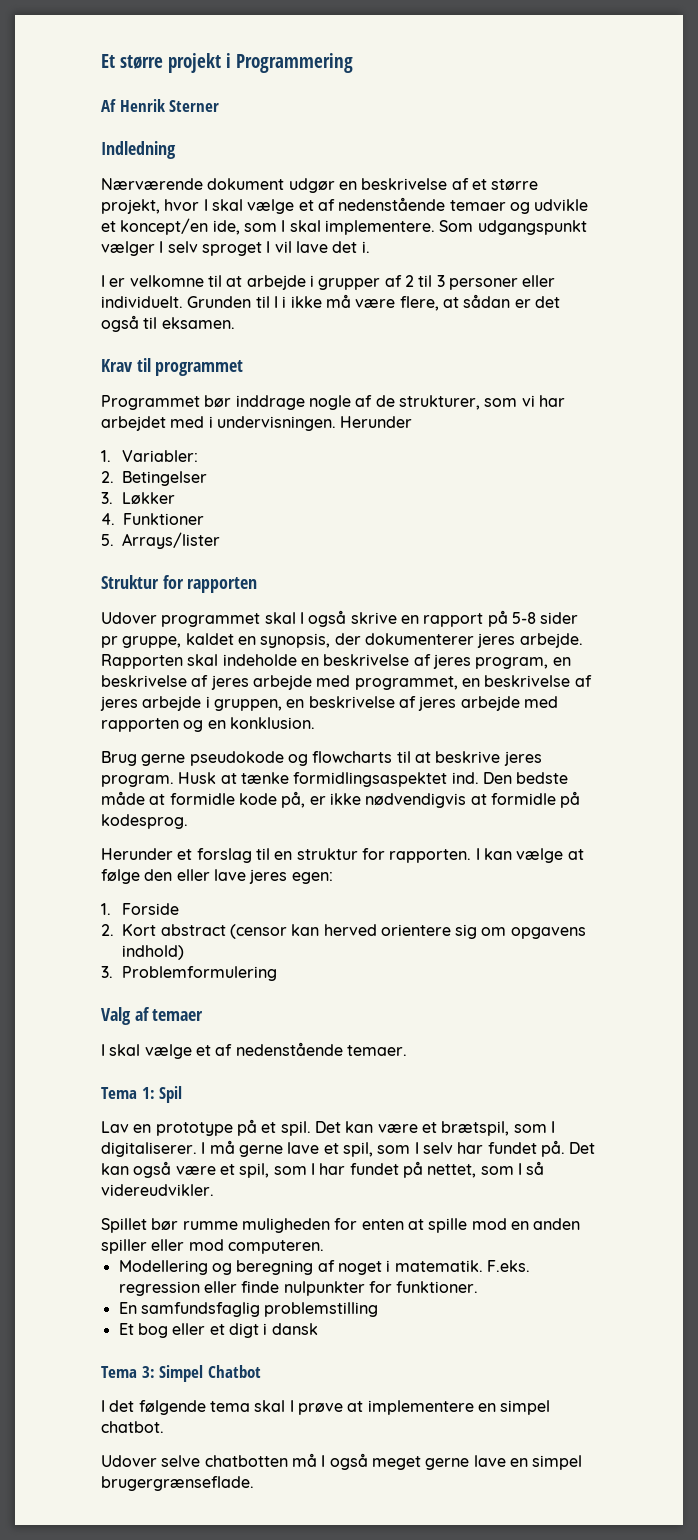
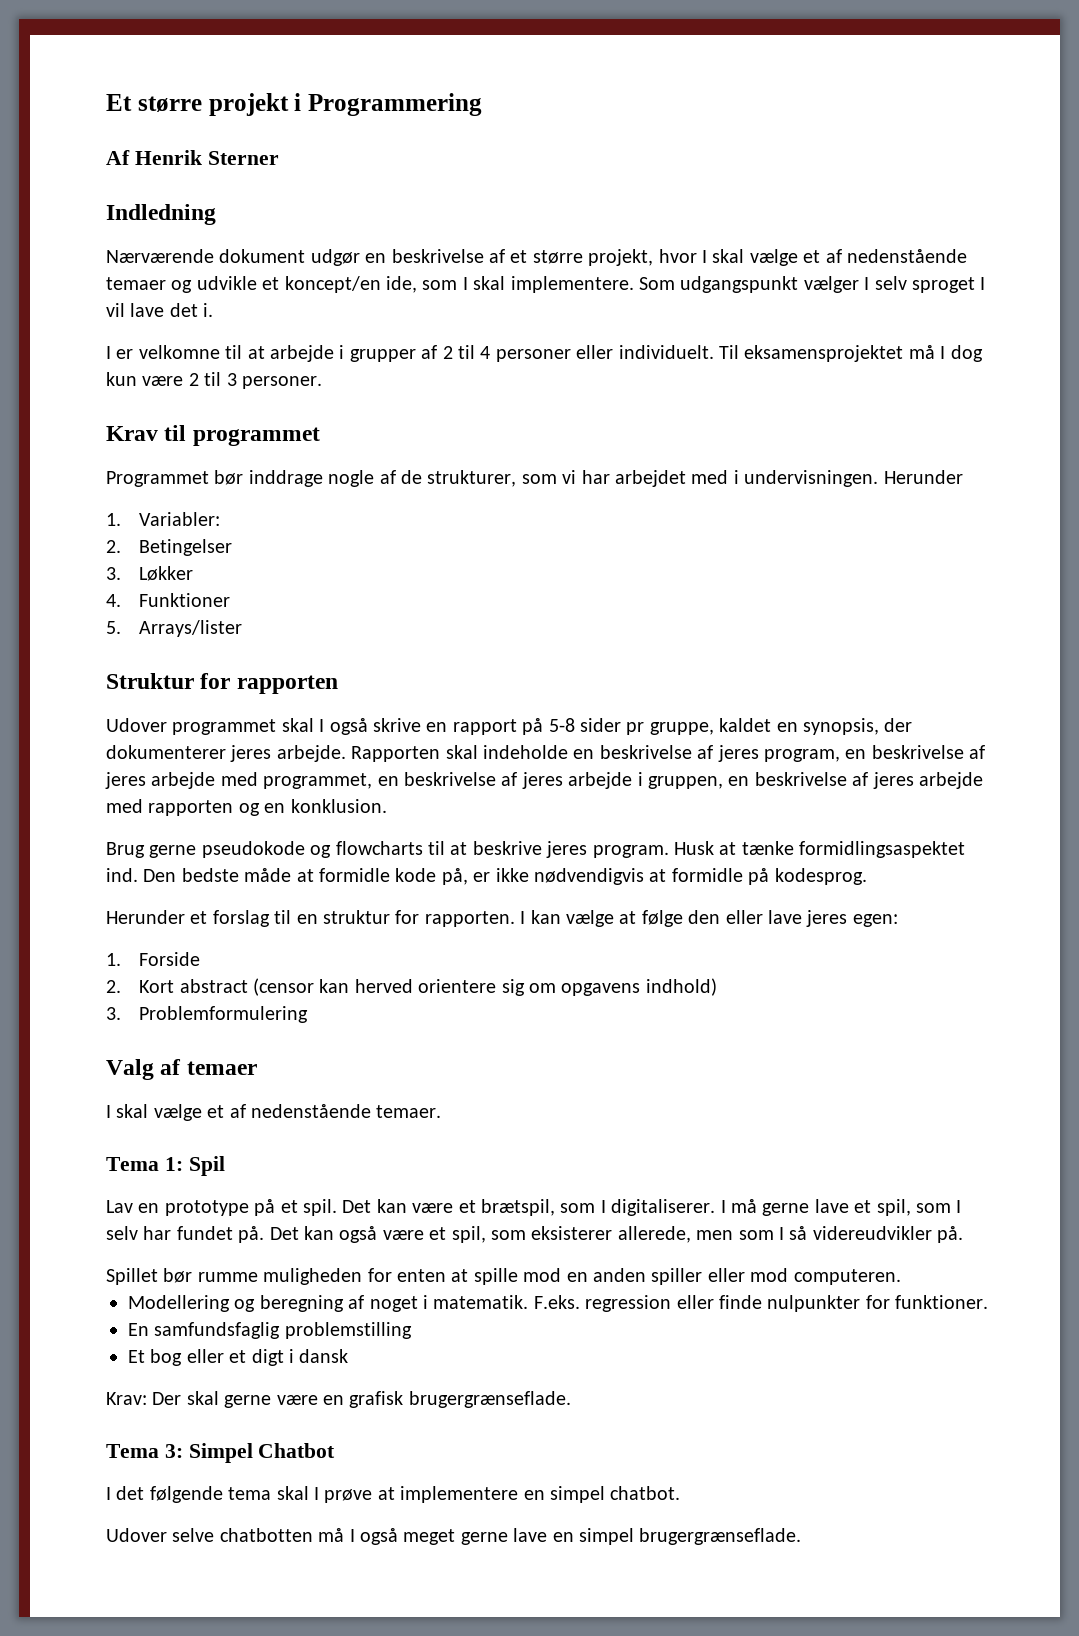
[436,275,445,287] 3 -> [480,346,491,359] 4
[187,294,560,311] [101,315,235,332] Grunden til I i ikke må være flere, at sådan er det også til eksamen. -> [718,345,983,362] [106,372,322,389] Til eksamensprojektet må I dog kun være 2 til 3 personer.
[310,1161,477,1178] I har fundet på nettet, -> [531,1226,734,1243] eksisterer allerede, men
[101,1184,214,1196] videreudvikler. -> [812,1226,964,1243] videreudvikler på.
(318, 1329) none -> [106,1391,571,1408] // Krav: Der skal gerne være en grafisk brugergrænseflade.

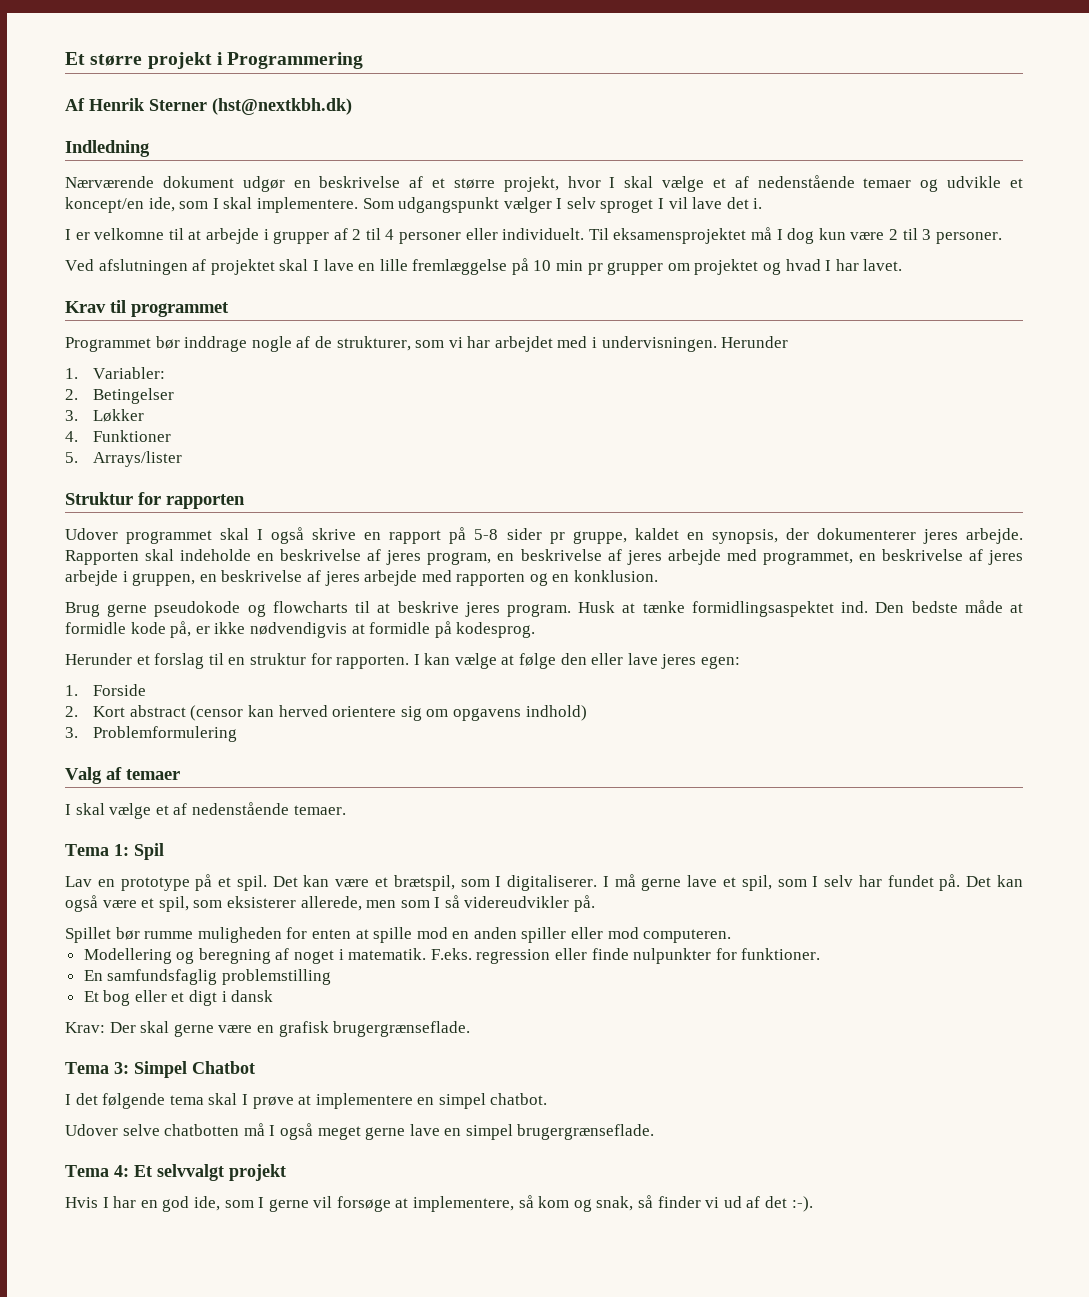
(279, 158) none -> [212,98,352,115] (hst@nextkbh.dk)
(322, 382) none -> [65,258,903,275] // Ved afslutningen af projektet skal I lave en lille fremlæggelse på 10 min pr grupper om projektet og hvad I har lavet.
(802, 1536) none -> [65,1164,286,1181] [65,1195,813,1212] // Tema 4: Et selvvalgt projekt // Hvis I har en god ide, som I gerne vil forsøge at implementere, så kom og snak, så finder vi ud af det :-).

